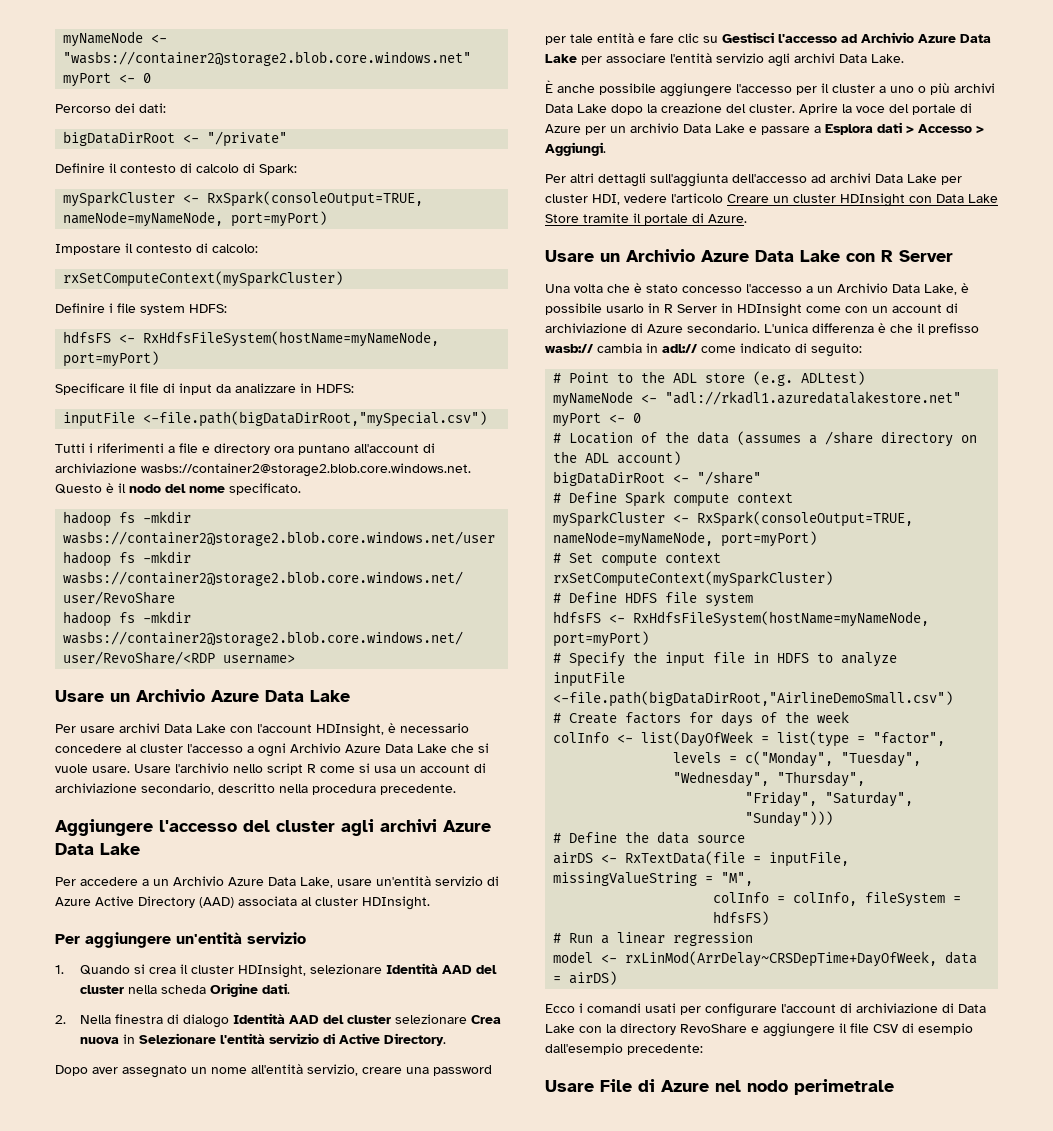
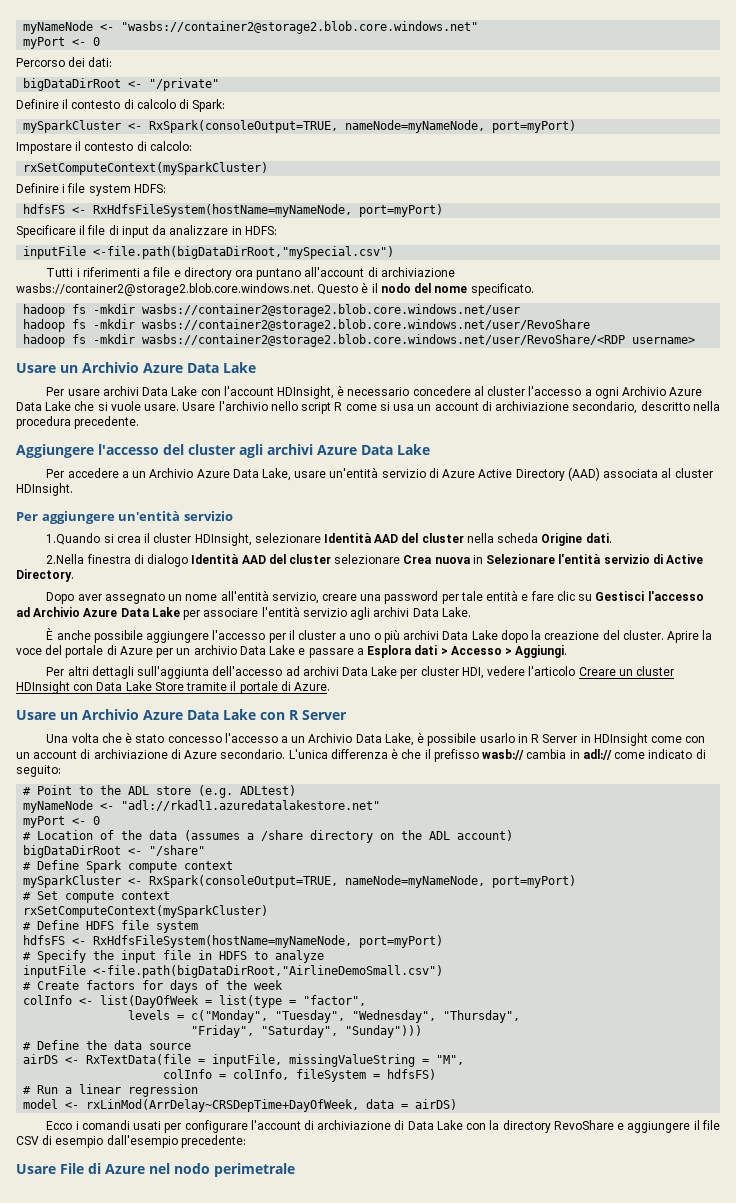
[55,965,130,975] 1. Quando -> [46,533,101,545] 1.Quando
[55,1015,111,1024] 2. Nella -> [46,554,85,564] 2.Nella

